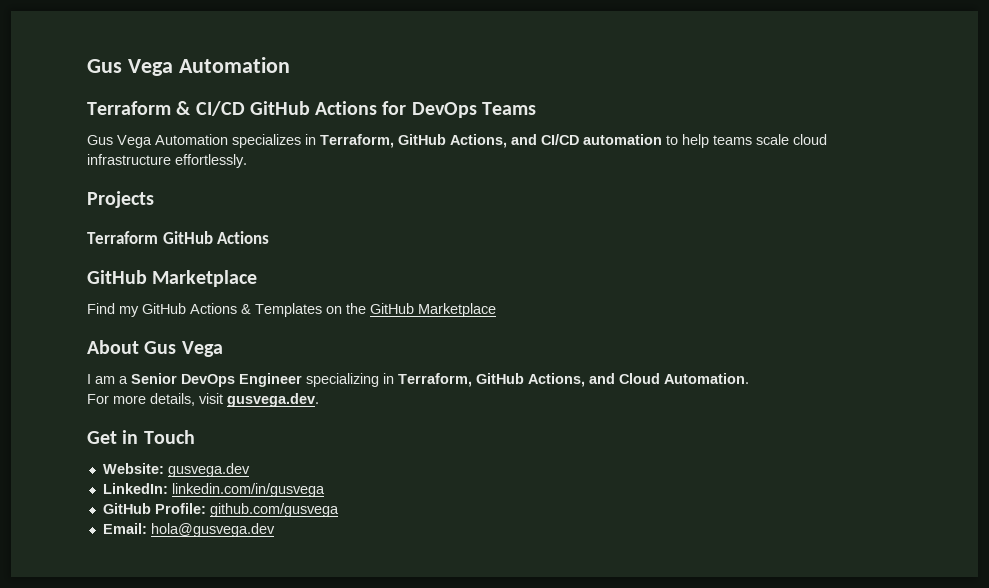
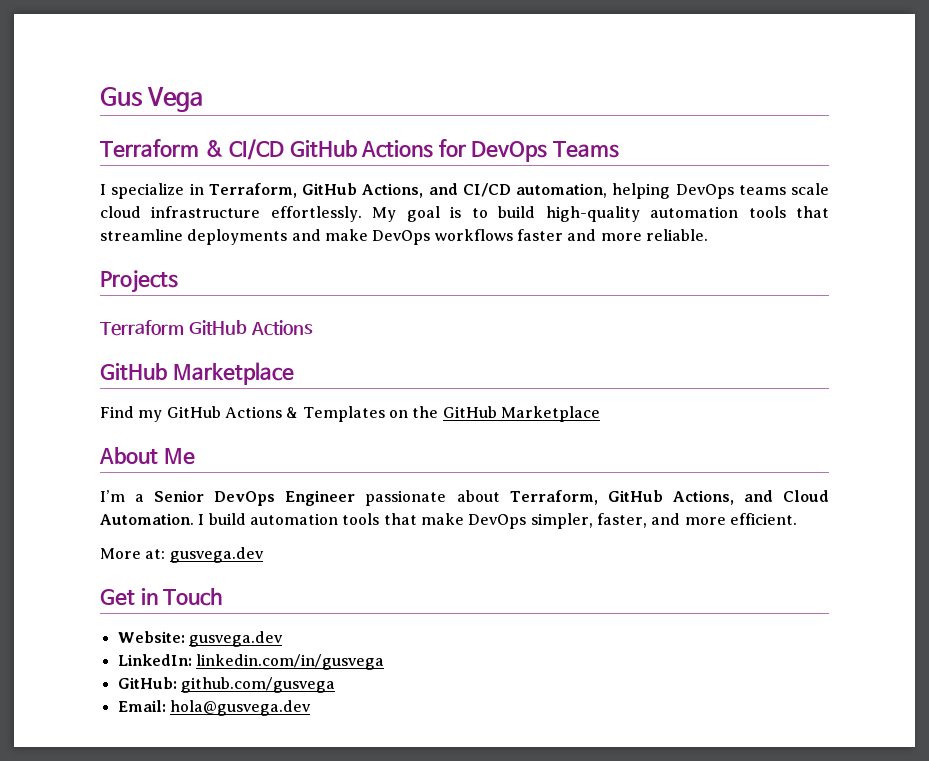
[87,57,290,76] Gus Vega Automation -> [100,87,204,112] Gus Vega
[87,134,301,148] Gus Vega Automation specializes -> [100,183,185,199] I specialize
[583,134,709,148] automation to help -> [515,183,734,199] automation, helping DevOps
(247, 161) none -> [372,206,829,222] [100,229,708,245] My goal is to build high-quality automation tools that streamline deployments and make DevOps workflows faster and more reliable.
[144,341,223,357] [87,374,115,384] Gus Vega // I am -> [163,448,195,465] [100,490,125,502] Me // I’m
[306,373,394,387] specializing in -> [365,490,500,506] passionate about
[87,393,319,407] // For more details, visit gusvega.dev. -> [198,513,797,529] [100,547,264,563] I build automation tools that make DevOps simpler, faster, and more efficient. // More at: gusvega.dev
[102,503,206,514] GitHub Profile: -> [117,677,177,689] GitHub:

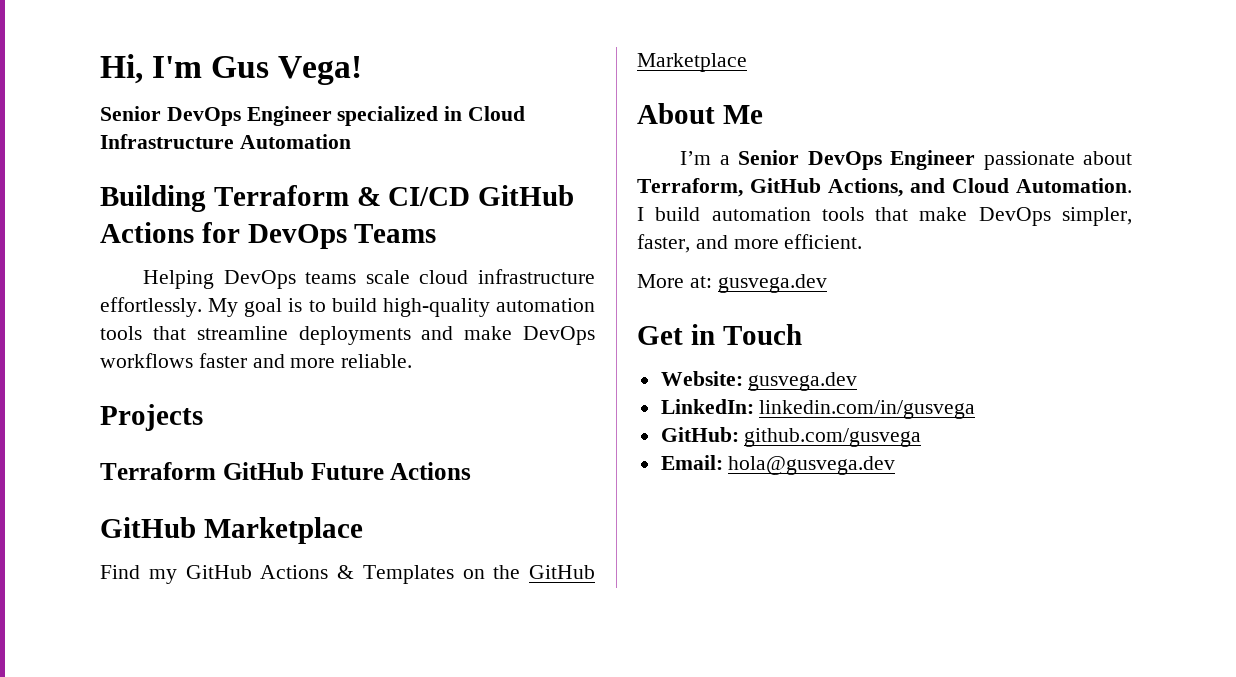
[100,87,204,112] Gus Vega // -> [100,54,363,85] [100,106,526,126] [100,134,351,149] [100,185,206,212] Hi, I'm Gus Vega! // Senior DevOps Engineer specialized in Cloud Infrastructure Automation // Building
[100,183,671,199] I specialize in Terraform, GitHub Actions, and CI/CD automation, helping -> [143,270,215,289] Helping
(247, 327) none -> [310,463,384,480] Future

